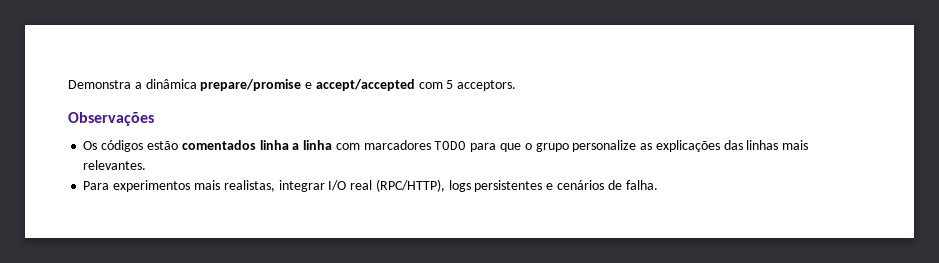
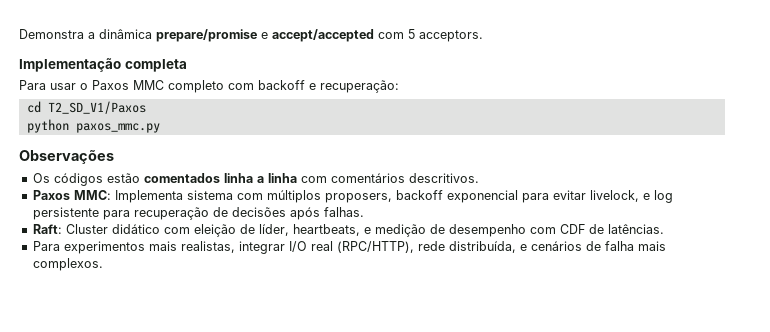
(517, 85) none -> [19,58,187,72] [19,80,399,93] [26,101,146,114] [26,119,160,133] // Implementação completa // Para usar o Paxos MMC completo com backoff e recuperação: // cd T2_SD_V1/Paxos // python paxos_mmc.py
[363,140,809,152] [83,160,147,170] marcadores TODO para que o grupo personalize as explicações das linhas mais relevantes. -> [330,173,479,183] [32,190,673,203] [32,207,364,220] [32,224,664,237] comentários descritivos. // Paxos MMC: Implementa sistema com múltiplos proposers, backoff exponencial para evitar livelock, e log persistente para recuperação de decisões após falhas. // Raft: Cluster didático com eleição de líder, heartbeats, e medição de desempenho com CDF de latências.
[448,180,543,192] logs persistentes -> [417,241,516,253] rede distribuída,
[625,180,658,190] falha. -> [604,241,666,251] [32,258,103,271] falha mais complexos.

